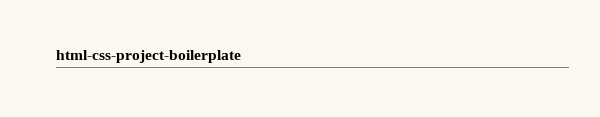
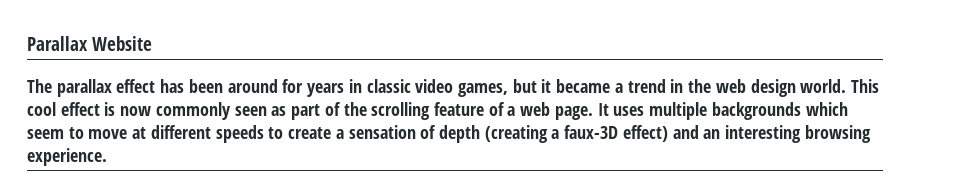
[56,50,241,63] html-css-project-boilerplate -> [27,36,153,51] [27,79,879,97] [27,102,848,120] [27,125,871,143] [27,148,107,166] Parallax Website // The parallax effect has been around for years in classic video games, but it became a trend in the web design world. This cool effect is now commonly seen as part of the scrolling feature of a web page. It uses multiple backgrounds which seem to move at different speeds to create a sensation of depth (creating a faux-3D effect) and an interesting browsing experience.

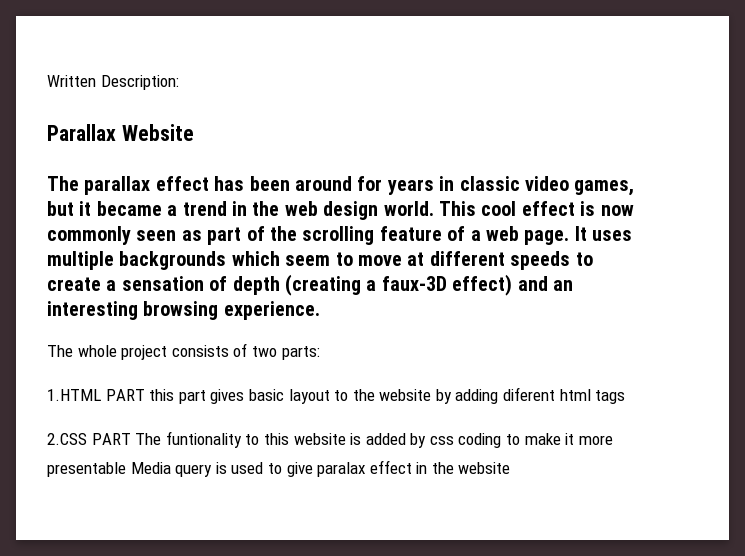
(27, 43) none -> [47,75,179,90] Written Description: //
(107, 157) none -> [47,343,320,360] [47,387,626,404] [47,431,613,448] [47,460,511,477] // The whole project consists of two parts: // 1.HTML PART this part gives basic layout to the website by adding diferent html tags // 2.CSS PART The funtionality to this website is added by css coding to make it more presentable Media query is used to give paralax effect in the website

